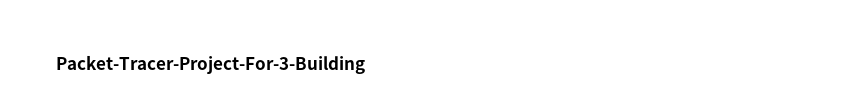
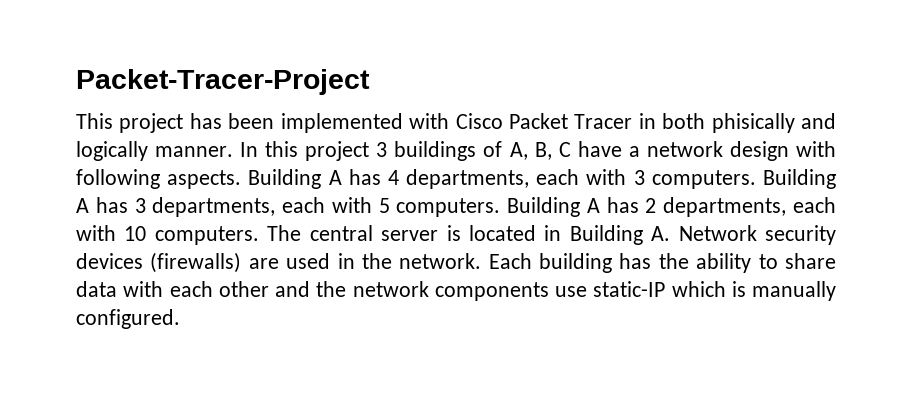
[56,55,365,74] Packet-Tracer-Project-For-3-Building -> [76,69,370,95] [76,113,836,133] [76,141,837,161] [76,169,836,189] [76,197,836,217] [76,225,836,245] [76,252,836,273] [76,281,836,301] [76,309,180,329] Packet-Tracer-Project // This project has been implemented with Cisco Packet Tracer in both phisically and logically manner. In this project 3 buildings of A, B, C have a network design with following aspects. Building A has 4 departments, each with 3 computers. Building A has 3 departments, each with 5 computers. Building A has 2 departments, each with 10 computers. The central server is located in Building A. Network security devices (firewalls) are used in the network. Each building has the ability to share data with each other and the network components use static-IP which is manually configured.

